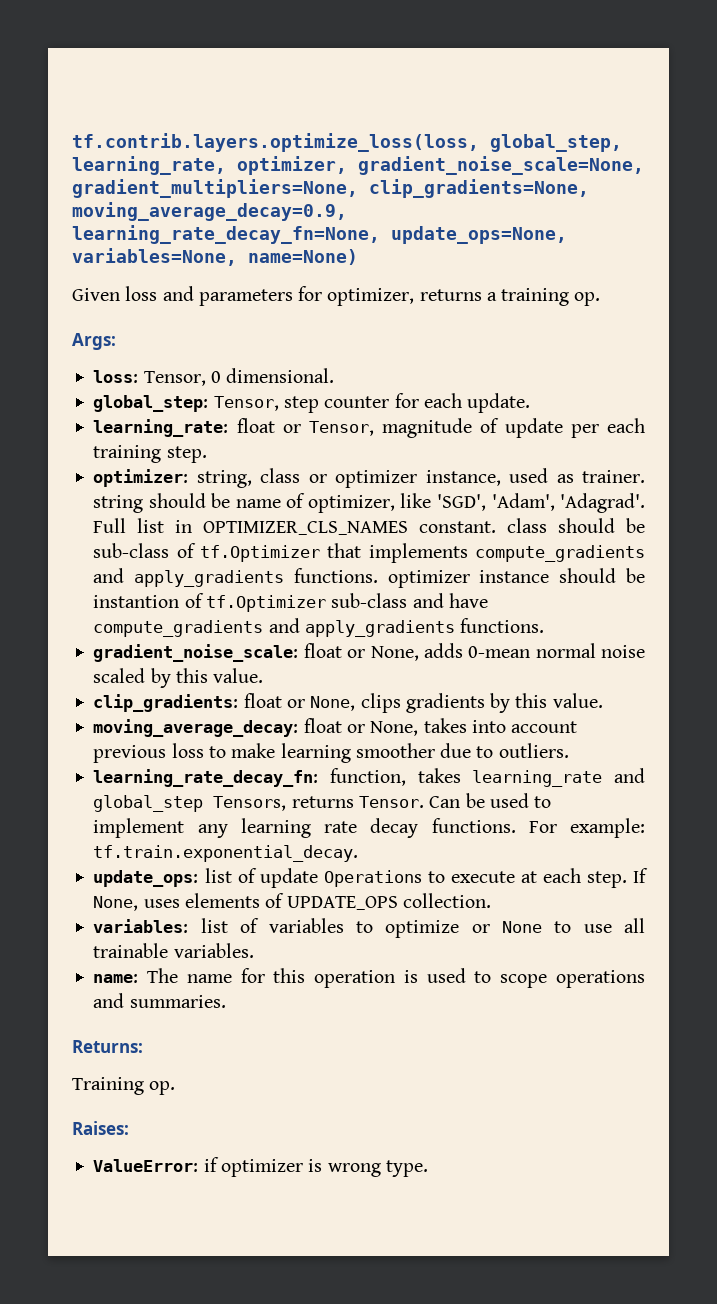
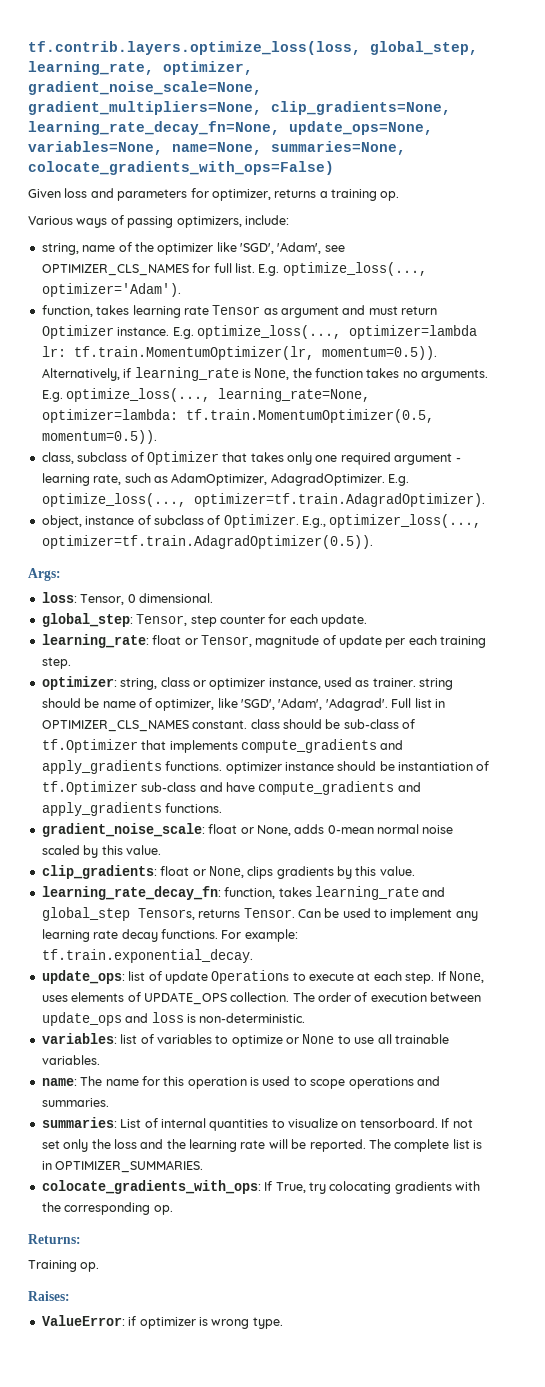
[72,202,347,221] moving_average_decay=0.9, -> (451, 108) none
[248,249,358,265] name=None) -> [172,141,406,155] [28,161,334,175] name=None, summaries=None, colocate_gradients_with_ops=False)
(601, 299) none -> [28,215,289,228] [41,242,345,255] [41,262,427,276] [41,283,181,297] [41,305,438,318] [41,325,477,339] [41,346,437,360] [41,367,489,381] [41,388,371,402] [41,409,434,423] [41,430,157,444] [41,451,461,465] [41,473,409,486] [41,493,485,507] [41,514,482,528] [41,535,373,549] // Various ways of passing optimizers, include: // string, name of the optimizer like 'SGD', 'Adam', see OPTIMIZER_CLS_NAMES for full list. E.g. optimize_loss(..., optimizer='Adam'). // function, takes learning rate Tensor as argument and must return Optimizer instance. E.g. optimize_loss(..., optimizer=lambda lr: tf.train.MomentumOptimizer(lr, momentum=0.5)). Alternatively, if learning_rate is None, the function takes no arguments. E.g. optimize_loss(..., learning_rate=None, optimizer=lambda: tf.train.MomentumOptimizer(0.5, momentum=0.5)). // class, subclass of Optimizer that takes only one required argument - learning rate, such as AdamOptimizer, AdagradOptimizer. E.g. optimize_loss(..., optimizer=tf.train.AdagradOptimizer). // object, instance of subclass of Optimizer. E.g., optimizer_loss(..., optimizer=tf.train.AdagradOptimizer(0.5)).
[93,595,180,608] instantion -> [398,762,473,771] instantiation
[93,718,578,737] [93,743,569,763] // moving_average_decay: float or None, takes into account previous loss to make learning smoother due to outliers. -> (415, 871) none
(491, 900) none -> [292,992,482,1002] [41,1012,306,1026] The order of execution between update_ops and loss is non-deterministic.
(226, 1001) none -> [41,1117,473,1131] [41,1139,482,1152] [41,1160,204,1173] [41,1180,480,1194] [41,1202,173,1215] // summaries: List of internal quantities to visualize on tensorboard. If not set only the loss and the learning rate will be reported. The complete list is in OPTIMIZER_SUMMARIES. // colocate_gradients_with_ops: If True, try colocating gradients with the corresponding op.

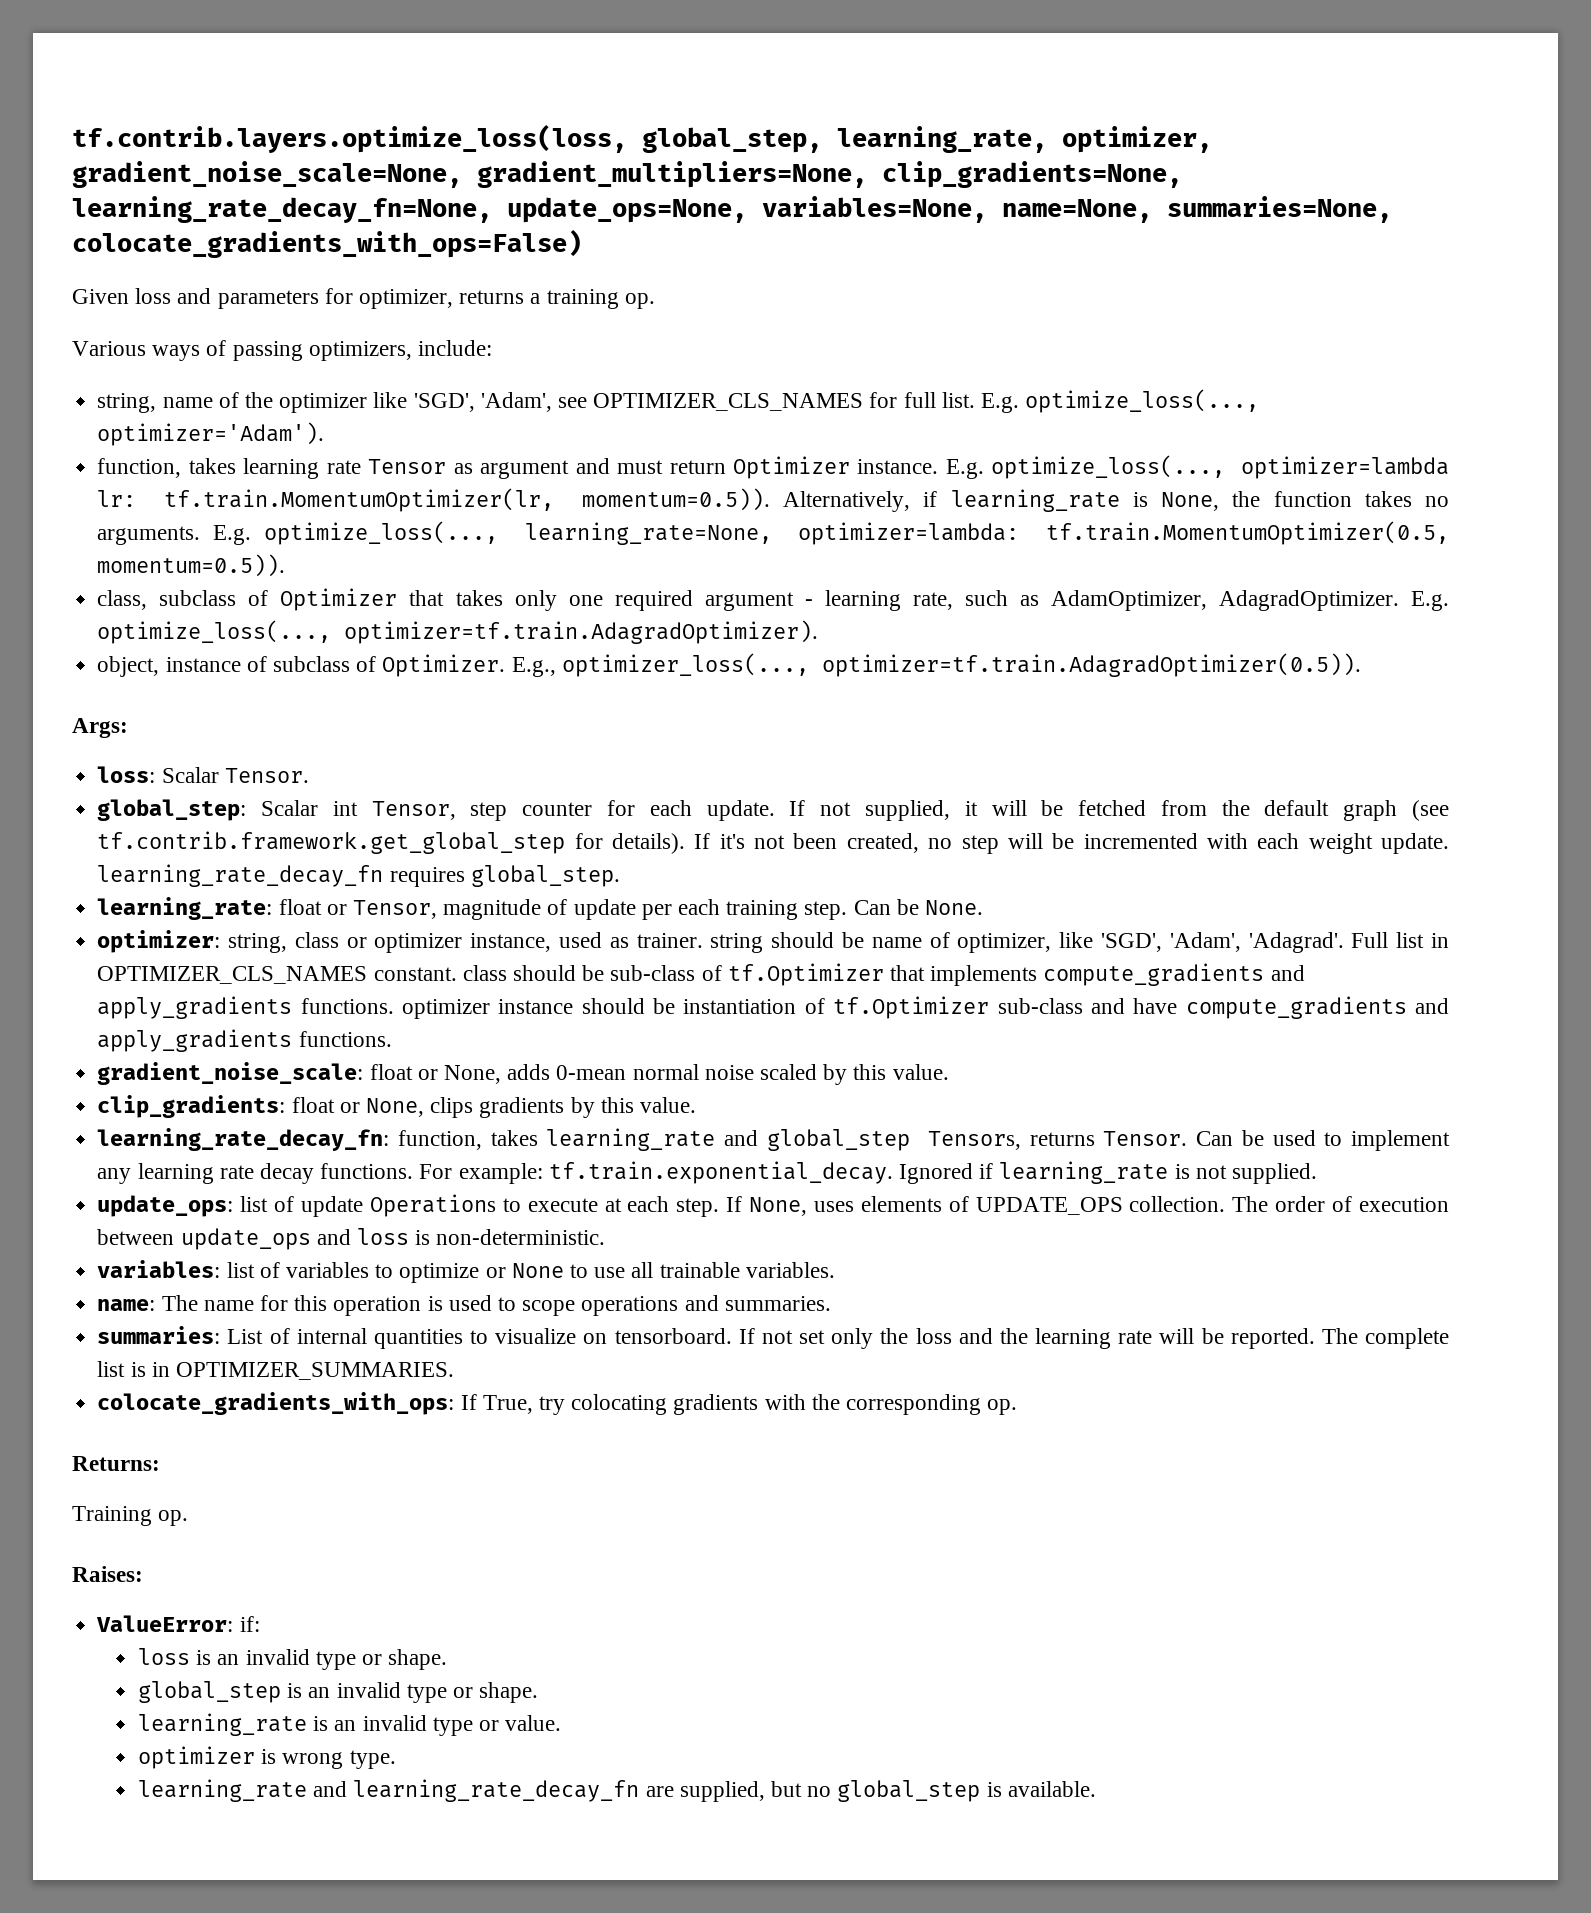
[80,593,213,605] Tensor, 0 dimensional. -> [161,767,309,783] Scalar Tensor.
(133, 620) none -> [261,800,358,816] Scalar int
(367, 620) none -> [789,800,1450,821] [97,831,1450,854] [97,864,620,887] If not supplied, it will be fetched from the default graph (see tf.contrib.framework.get_global_step for details). If it's not been created, no step will be incremented with each weight update. learning_rate_decay_fn requires global_step.
(71, 663) none -> [853,899,984,915] Can be None.
(253, 956) none -> [898,1161,1318,1184] Ignored if learning_rate is not supplied.
[128,1316,283,1329] if optimizer is wrong type. -> [239,1616,260,1632] [137,1648,448,1670] [137,1681,539,1703] [137,1713,562,1736] [137,1746,396,1769] [137,1779,1096,1802] if: // loss is an invalid type or shape. // global_step is an invalid type or shape. // learning_rate is an invalid type or value. // optimizer is wrong type. // learning_rate and learning_rate_decay_fn are supplied, but no global_step is available.

